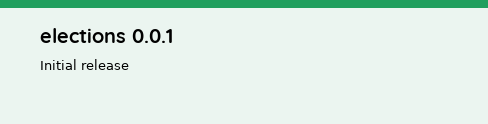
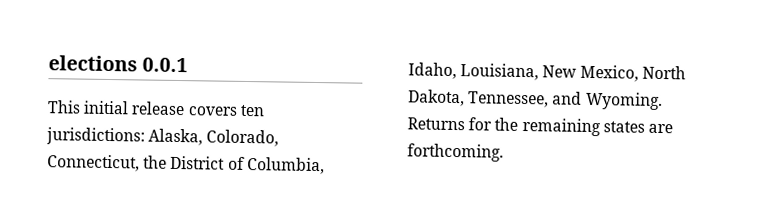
[40,59,129,70] Initial release -> [47,100,265,117] [46,127,280,147] [47,154,325,175] [408,62,686,82] [408,89,663,111] [407,117,673,137] [407,143,504,162] This initial release covers ten jurisdictions: Alaska, Colorado, Connecticut, the District of Columbia, Idaho, Louisiana, New Mexico, North Dakota, Tennessee, and Wyoming. Returns for the remaining states are forthcoming.

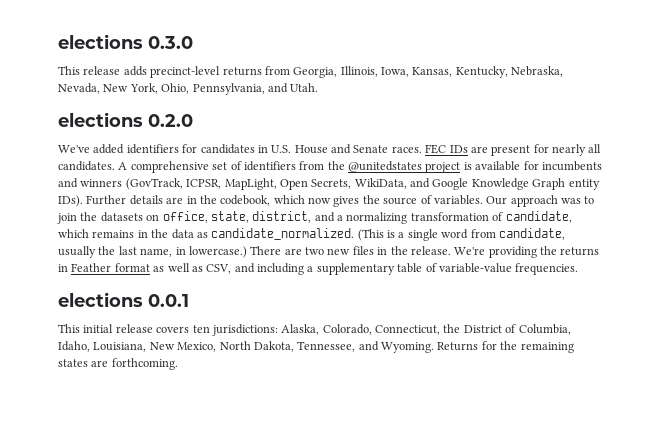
[48,55,138,72] elections -> [58,34,193,49] [58,66,564,78] [58,83,319,95] [58,112,193,127] [58,144,602,156] [58,161,602,173] [58,178,600,190] [58,195,595,207] [57,211,572,224] [58,228,565,241] [58,246,600,258] [58,263,579,275] [58,292,143,307] elections 0.3.0 // This release adds precinct-level returns from Georgia, Illinois, Iowa, Kansas, Kentucky, Nebraska, Nevada, New York, Ohio, Pennsylvania, and Utah. // elections 0.2.0 // We've added identifiers for candidates in U.S. House and Senate races. FEC IDs are present for nearly all candidates. A comprehensive set of identifiers from the @unitedstates project is available for incumbents and winners (GovTrack, ICPSR, MapLight, Open Secrets, WikiData, and Google Knowledge Graph entity IDs). Further details are in the codebook, which now gives the source of variables. Our approach was to join the datasets on office, state, district, and a normalizing transformation of candidate, which remains in the data as candidate_normalized. (This is a single word from candidate, usually the last name, in lowercase.) There are two new files in the release. We're providing the returns in Feather format as well as CSV, and including a supplementary table of variable-value frequencies. // elections

